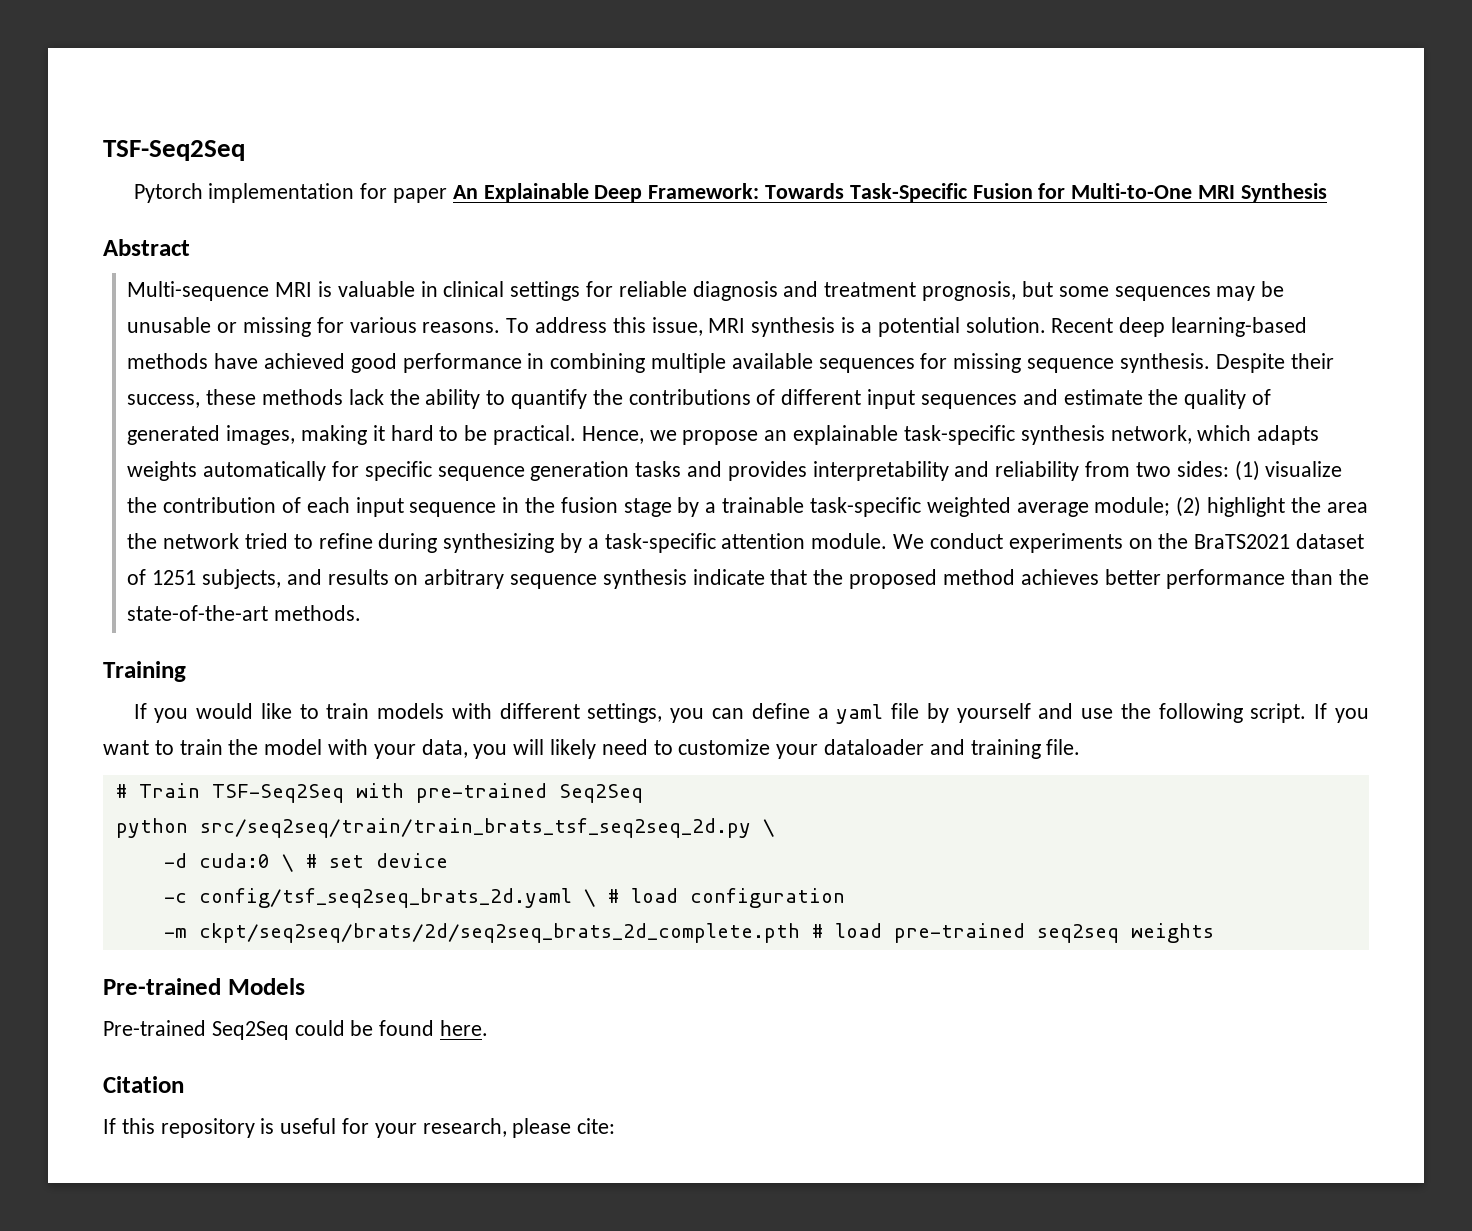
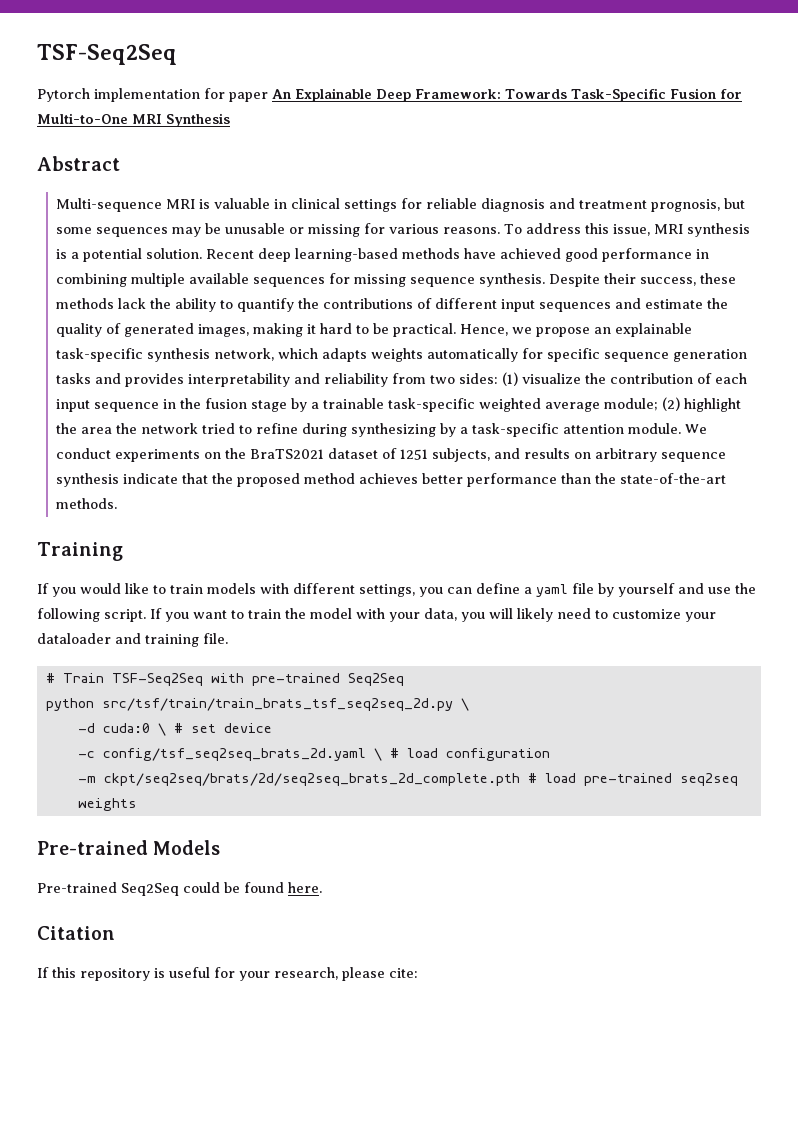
[199,818,751,838] src/seq2seq/train/train_brats_tsf_seq2seq_2d.py -> [101,698,453,711] src/tsf/train/train_brats_tsf_seq2seq_2d.py

